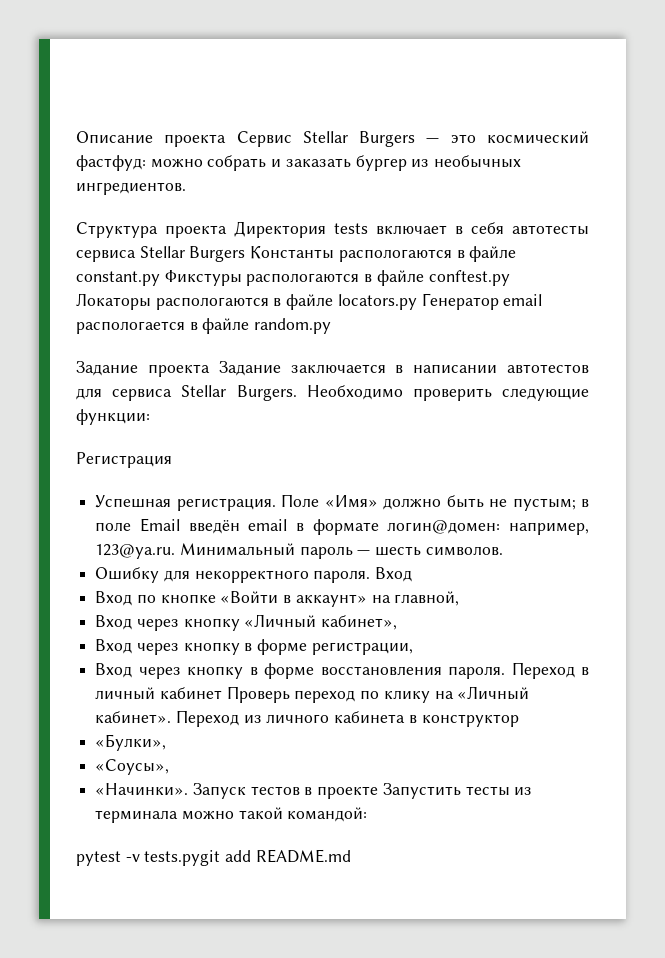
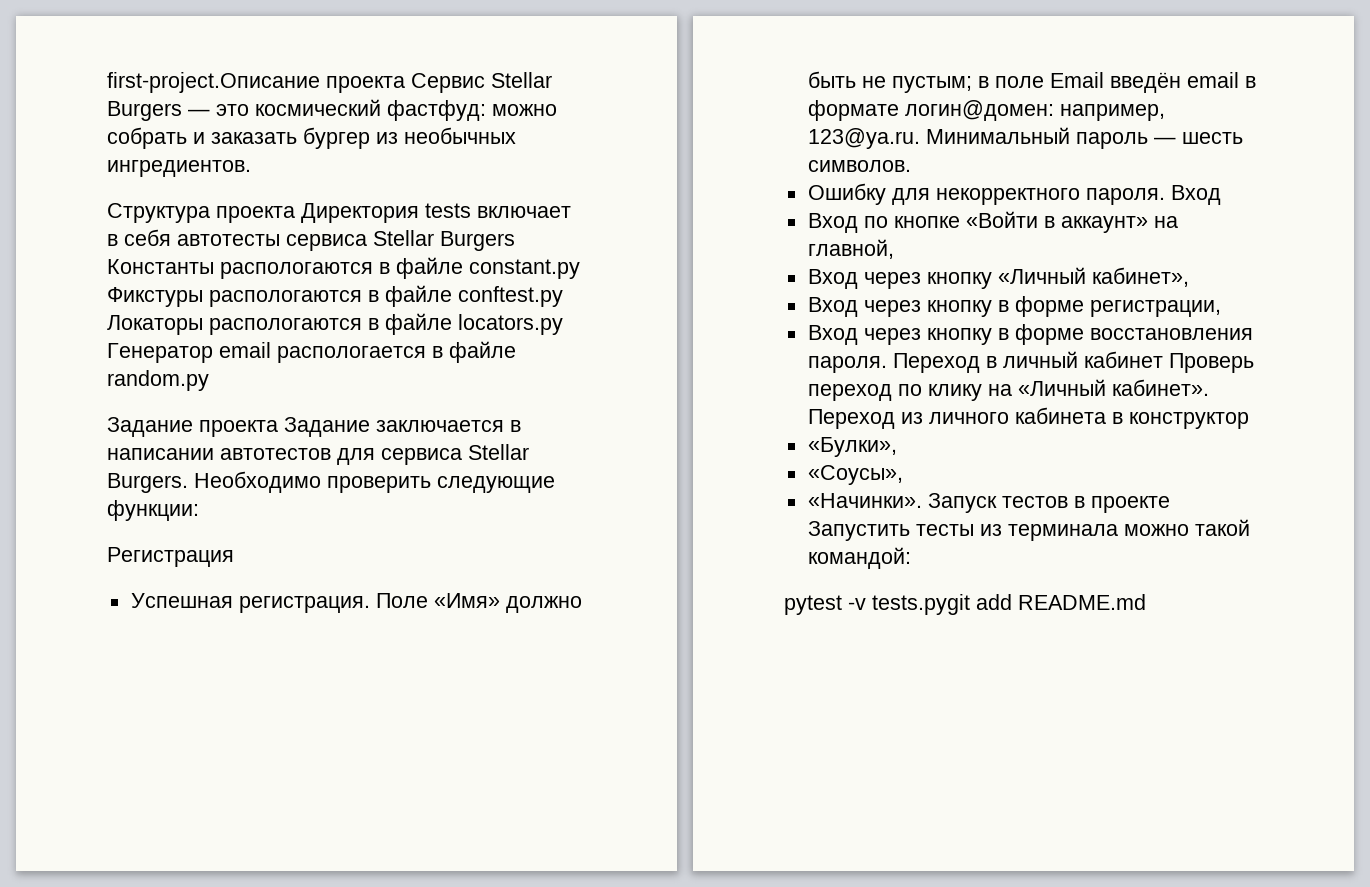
[76,131,153,143] Описание -> [107,72,320,93] first-project.Описание

